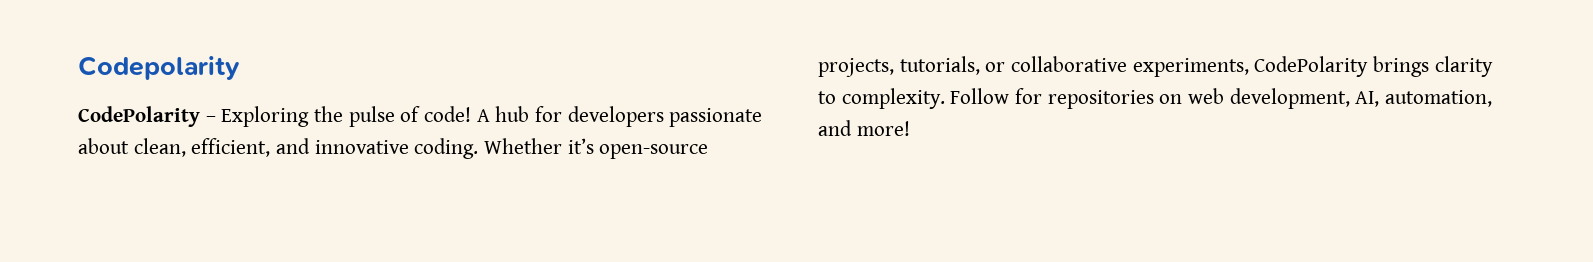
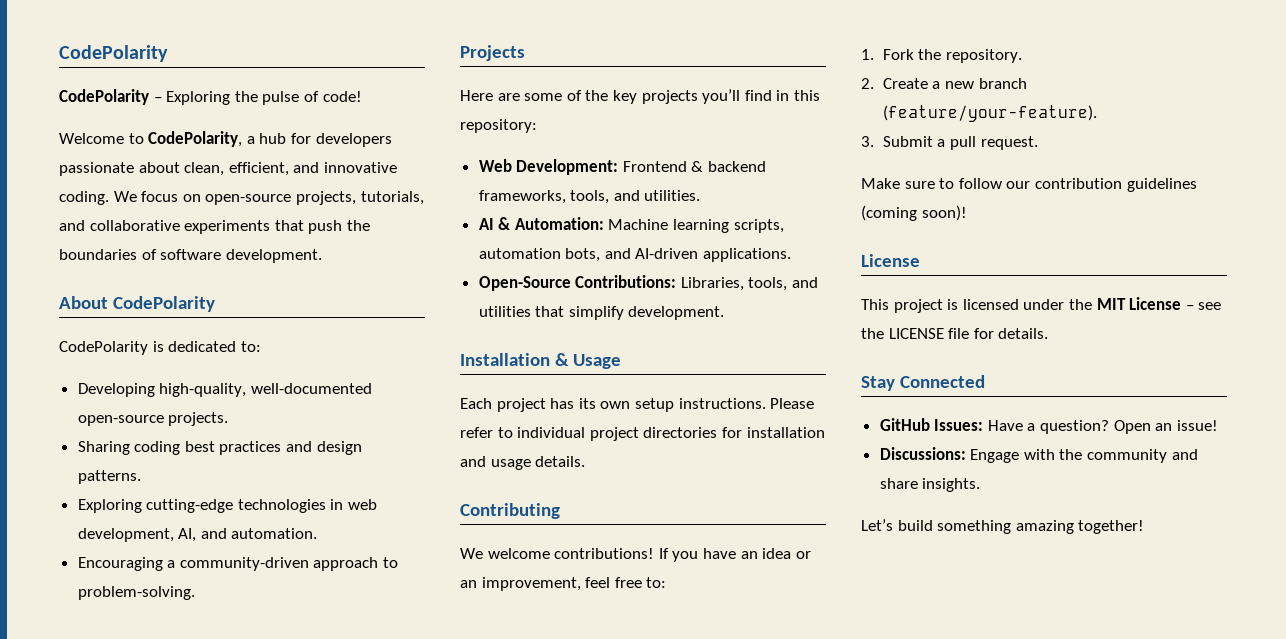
[78,56,240,80] Codepolarity -> [59,45,168,62] CodePolarity
[476,109,490,122] A -> [59,131,255,147] // Welcome to CodePolarity, a
[484,138,709,159] [818,56,1493,77] [818,88,1493,109] [818,120,910,136] Whether it’s open-source projects, tutorials, or collaborative experiments, CodePolarity brings clarity to complexity. Follow for repositories on web development, AI, automation, and more! -> [113,191,424,205] [59,220,370,234] [59,249,322,263] [59,296,215,312] [59,341,261,355] [77,383,372,397] [77,412,229,426] [77,441,362,455] [77,470,141,484] [77,499,378,513] [77,528,318,542] [77,557,399,571] [77,586,195,600] [460,45,525,61] [460,89,820,104] [460,119,537,133] [478,159,767,175] [478,190,701,204] [478,217,784,233] [478,248,792,262] [478,275,819,291] [478,306,725,320] [460,353,621,369] [460,398,815,412] [460,427,825,441] [460,456,586,470] [460,503,560,519] [460,548,811,562] [460,577,667,591] [861,49,1023,63] [861,78,1027,89] [882,105,1097,122] [861,136,1038,150] [861,178,1197,192] [861,205,967,221] [861,254,920,267] [861,297,1222,313] [861,328,1049,339] [861,375,985,391] [879,418,1218,434] [879,447,1198,463] [879,478,981,492] [861,519,1145,534] We focus on open-source projects, tutorials, and collaborative experiments that push the boundaries of software development. // About CodePolarity // CodePolarity is dedicated to: // Developing high-quality, well-documented open-source projects. // Sharing coding best practices and design patterns. // Exploring cutting-edge technologies in web development, AI, and automation. // Encouraging a community-driven approach to problem-solving. // Projects // Here are some of the key projects you’ll find in this repository: // Web Development: Frontend & backend frameworks, tools, and utilities. // AI & Automation: Machine learning scripts, automation bots, and AI-driven applications. // Open-Source Contributions: Libraries, tools, and utilities that simplify development. // Installation & Usage // Each project has its own setup instructions. Please refer to individual project directories for installation and usage details. // Contributing // We welcome contributions! If you have an idea or an improvement, feel free to: // 1. Fork the repository. // 2. Create a new branch (feature/your-feature). // 3. Submit a pull request. // Make sure to follow our contribution guidelines (coming soon)! // License // This project is licensed under the MIT License – see the LICENSE file for details. // Stay Connected // GitHub Issues: Have a question? Open an issue! // Discussions: Engage with the community and share insights. // Let’s build something amazing together!

